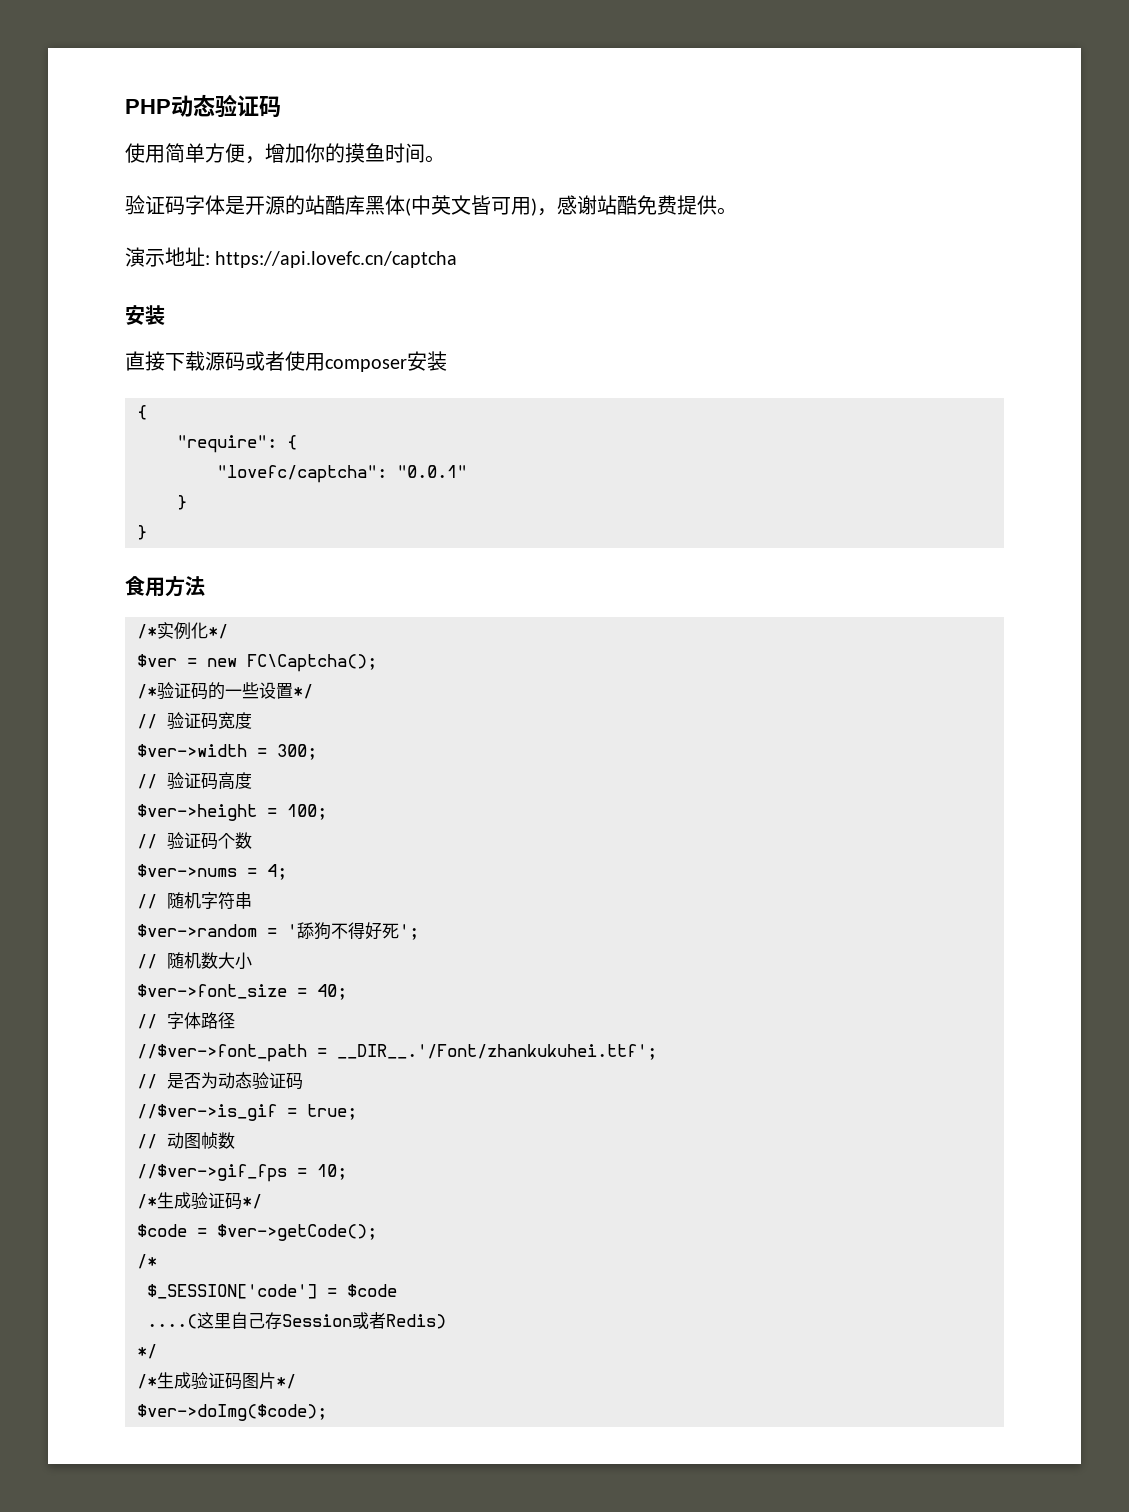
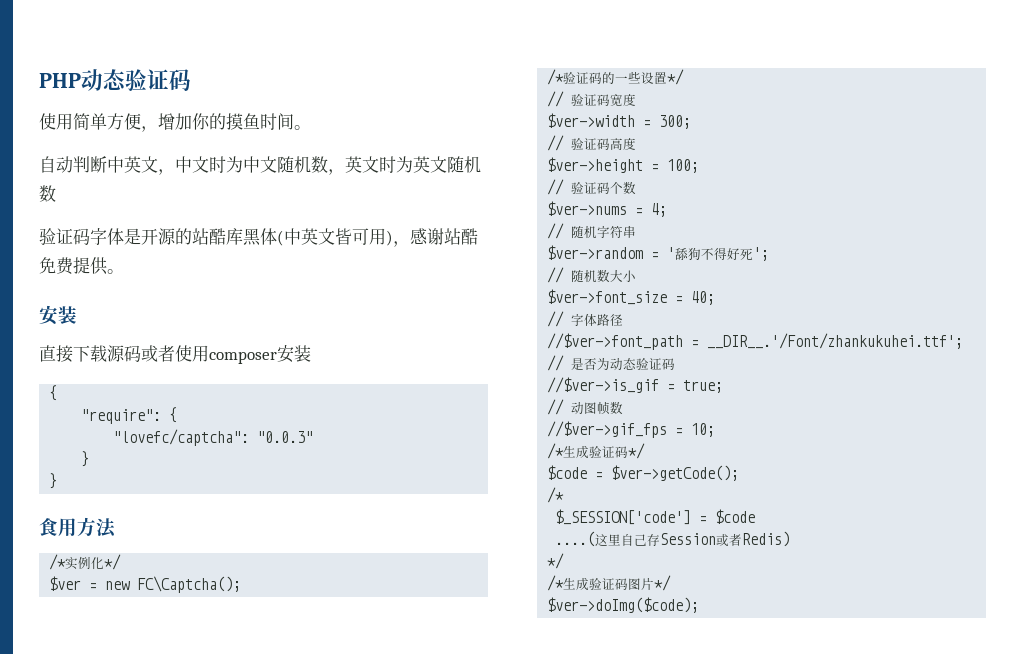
(445, 159) none -> [39,156,481,175] [39,185,56,202] // 自动判断中英文，中文时为中文随机数，英文时为英文随机数
[125,247,458,268] // 演示地址: https://api.lovefc.cn/captcha -> (124, 271) none
[397,465,467,478] "0.0.1" -> [257,431,314,443] "0.0.3"

